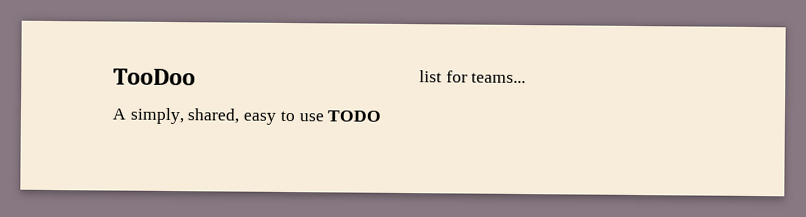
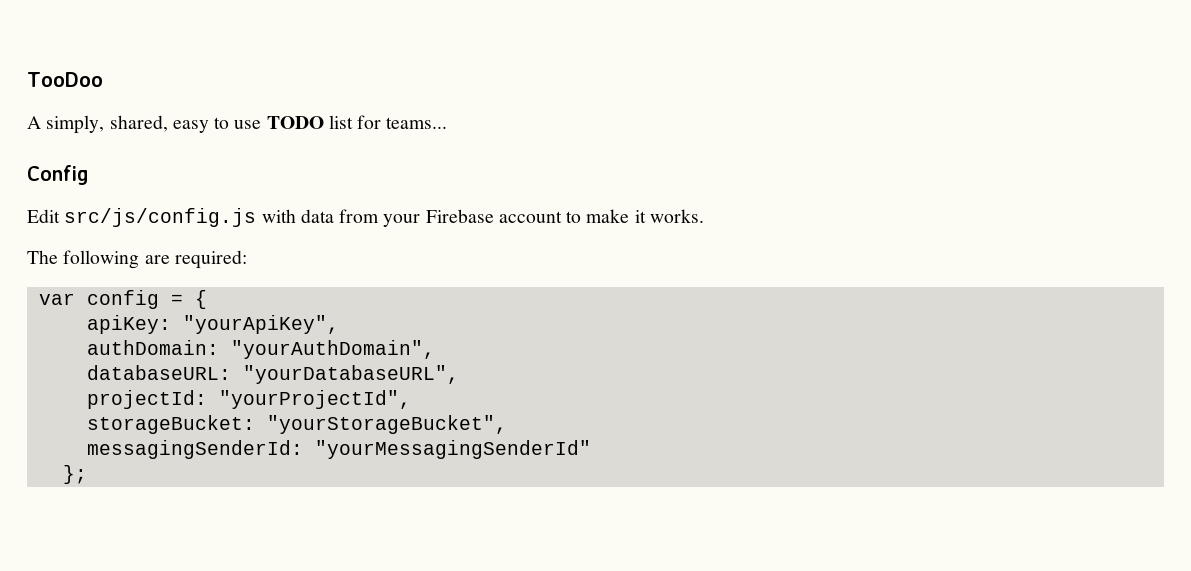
(527, 78) none -> [27,165,89,185] [27,208,704,227] [27,250,247,269] [38,290,207,309] [86,315,339,334] [86,340,435,359] [86,365,459,384] [86,390,411,409] [86,415,507,434] [86,440,591,459] [62,465,87,484] // Config // Edit src/js/config.js with data from your Firebase account to make it works. // The following are required: // var config = { // apiKey: "yourApiKey", // authDomain: "yourAuthDomain", // databaseURL: "yourDatabaseURL", // projectId: "yourProjectId", // storageBucket: "yourStorageBucket", // messagingSenderId: "yourMessagingSenderId" // };

